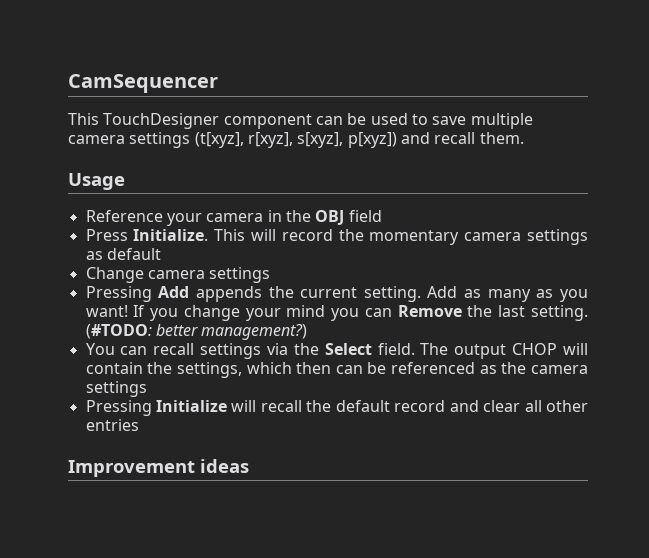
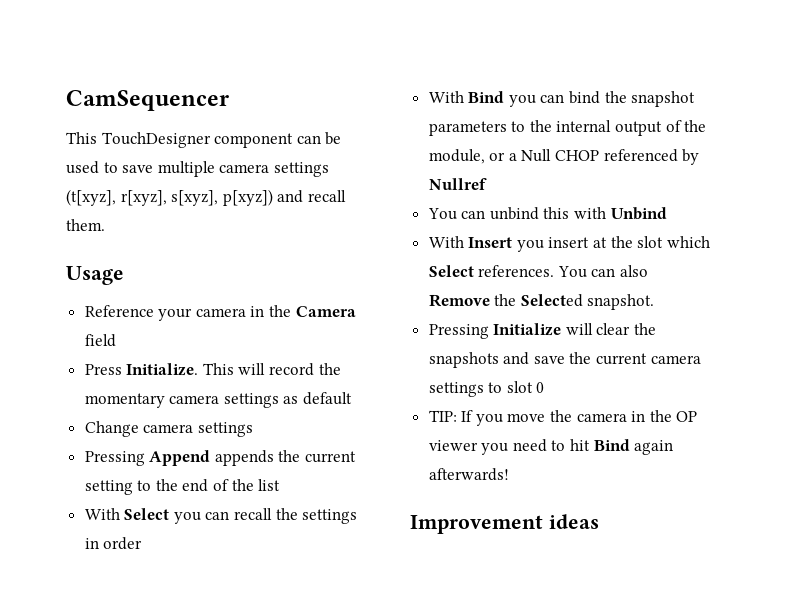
[315,210,345,225] OBJ -> [295,306,356,317] Camera
[158,286,190,298] Add -> [149,450,211,466] Append
[363,286,588,302] [85,305,588,321] [85,324,308,340] [85,343,588,359] [85,362,588,378] [85,381,147,397] [85,400,588,416] [85,419,139,431] setting. Add as many as you want! If you change your mind you can Remove the last setting. (#TODO: better management?) // You can recall settings via the Select field. The output CHOP will contain the settings, which then can be referenced as the camera settings // Pressing Initialize will recall the default record and clear all other entries -> [84,479,281,495] [84,508,358,524] [84,537,143,550] [428,91,696,107] [428,120,707,136] [428,149,700,165] [428,178,487,190] [427,207,667,220] [428,236,710,252] [428,265,649,278] [428,294,655,310] [428,323,657,339] [428,352,701,368] [428,381,545,397] [428,410,698,426] [428,439,674,455] [428,468,509,481] setting to the end of the list // With Select you can recall the settings in order // With Bind you can bind the snapshot parameters to the internal output of the module, or a Null CHOP referenced by Nullref // You can unbind this with Unbind // With Insert you insert at the slot which Select references. You can also Remove the Selected snapshot. // Pressing Initialize will clear the snapshots and save the current camera settings to slot 0 // TIP: If you move the camera in the OP viewer you need to hit Bind again afterwards!

